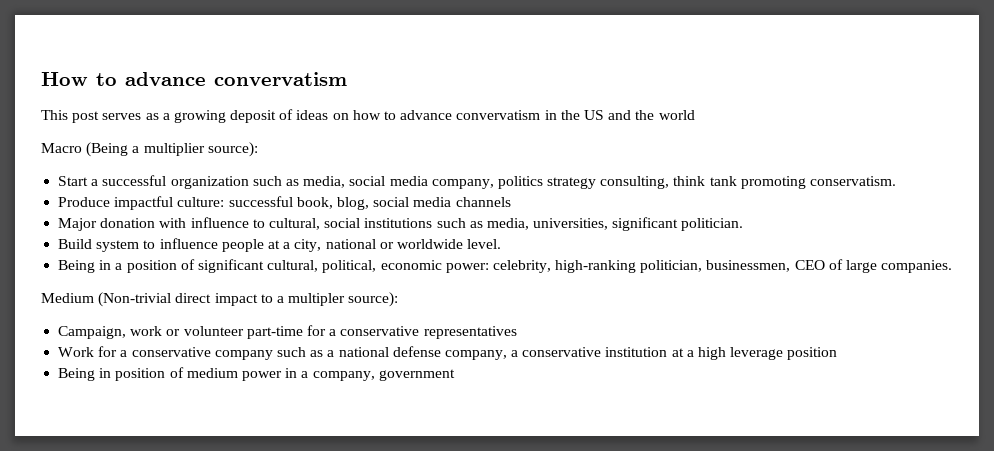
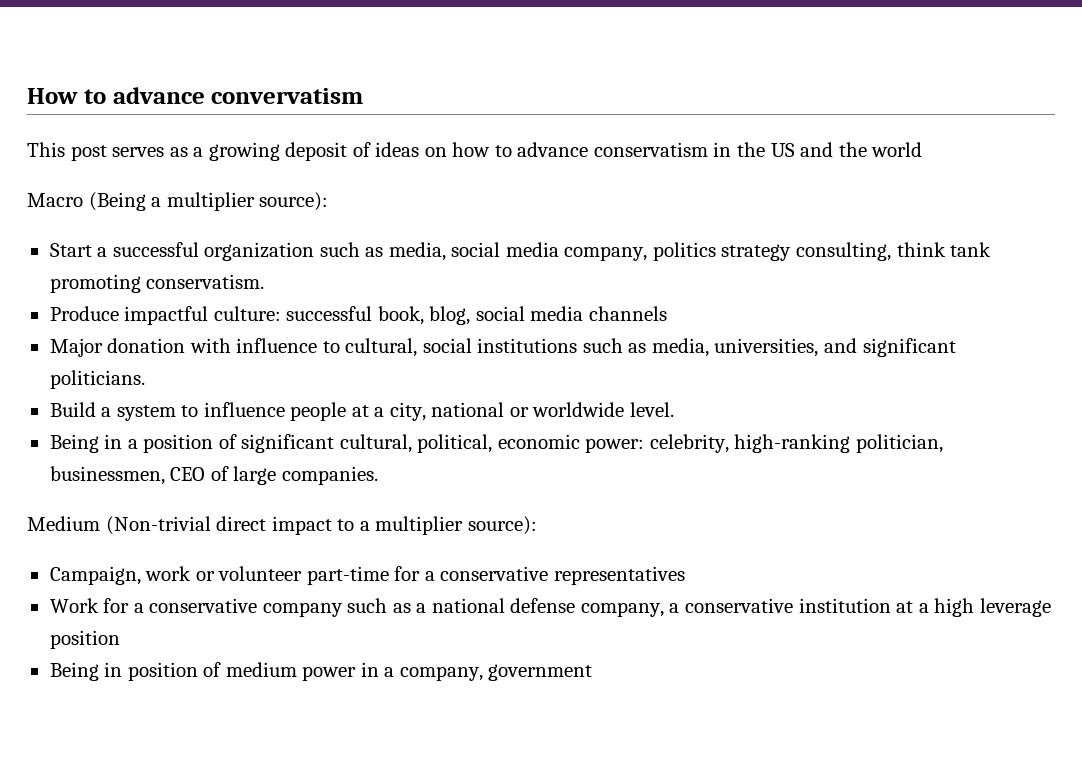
[456,110,541,120] convervatism -> [593,142,708,157] conservatism
[612,217,744,231] significant politician. -> [823,338,956,357] [49,370,145,389] and significant politicians.
(93, 244) none -> [101,407,112,417] a
[288,293,346,306] multipler -> [375,516,464,535] multiplier

